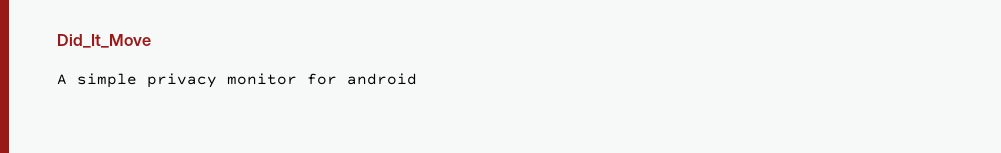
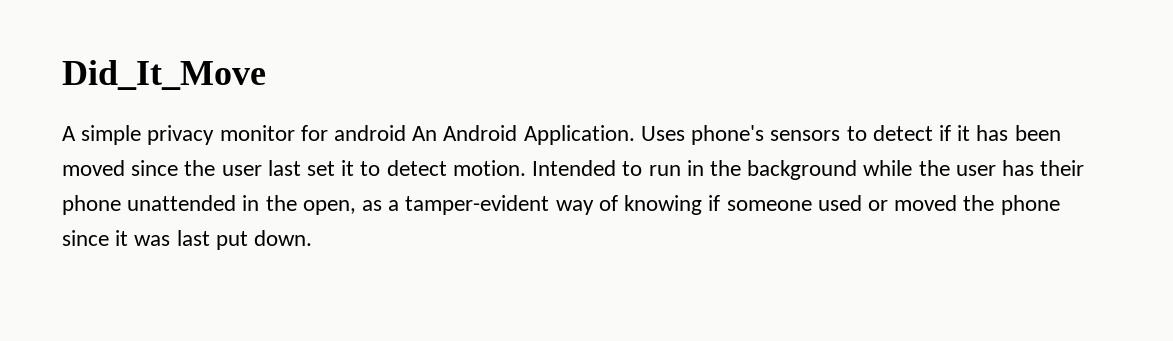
(417, 79) none -> [412,125,1061,145] [62,160,1085,180] [62,195,1060,215] [62,230,313,250] An Android Application. Uses phone's sensors to detect if it has been moved since the user last set it to detect motion. Intended to run in the background while the user has their phone unattended in the open, as a tamper-evident way of knowing if someone used or moved the phone since it was last put down.

